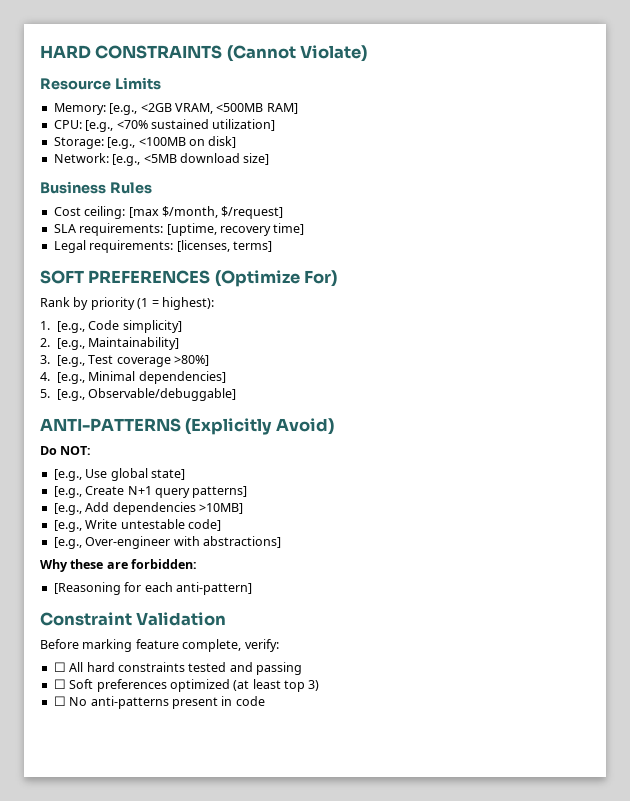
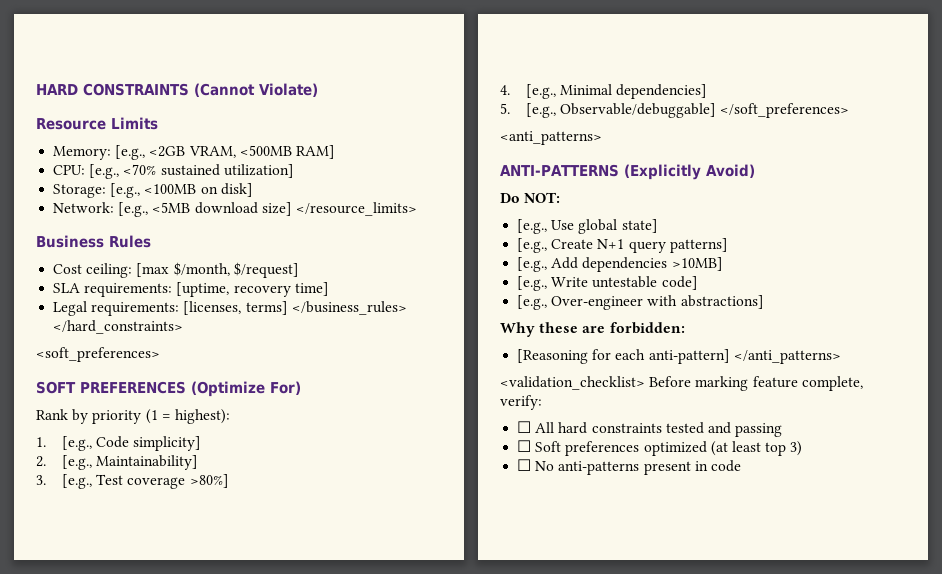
(270, 159) none -> [295,202,417,216] </resource_limits>
(272, 246) none -> [291,301,407,315] [53,320,184,334] [36,347,160,362] </business_rules> </hard_constraints> // <soft_preferences>
(237, 394) none -> [720,103,850,118] [500,131,602,145] </soft_preferences> // <anti_patterns>
[40,612,227,626] // Constraint Validation // -> [733,350,841,364] [500,376,645,390] </anti_patterns> // <validation_checklist>

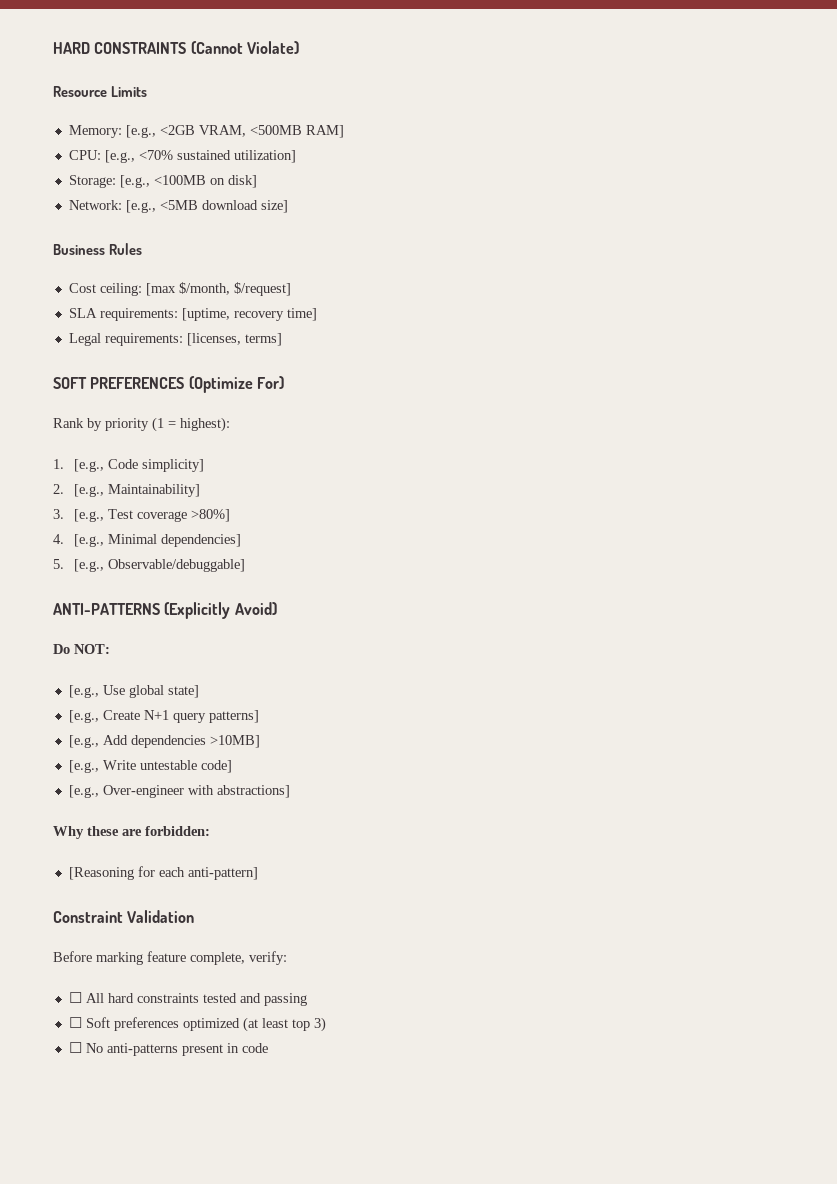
[295,202,417,216] </resource_limits> -> (288, 206) none
[291,301,407,315] [53,320,184,334] [36,347,160,362] </business_rules> </hard_constraints> // <soft_preferences> -> (282, 339) none
[720,103,850,118] [500,131,602,145] </soft_preferences> // <anti_patterns> -> (245, 565) none
[733,350,841,364] [500,376,645,390] </anti_patterns> // <validation_checklist> -> [53,910,195,923] // Constraint Validation //

